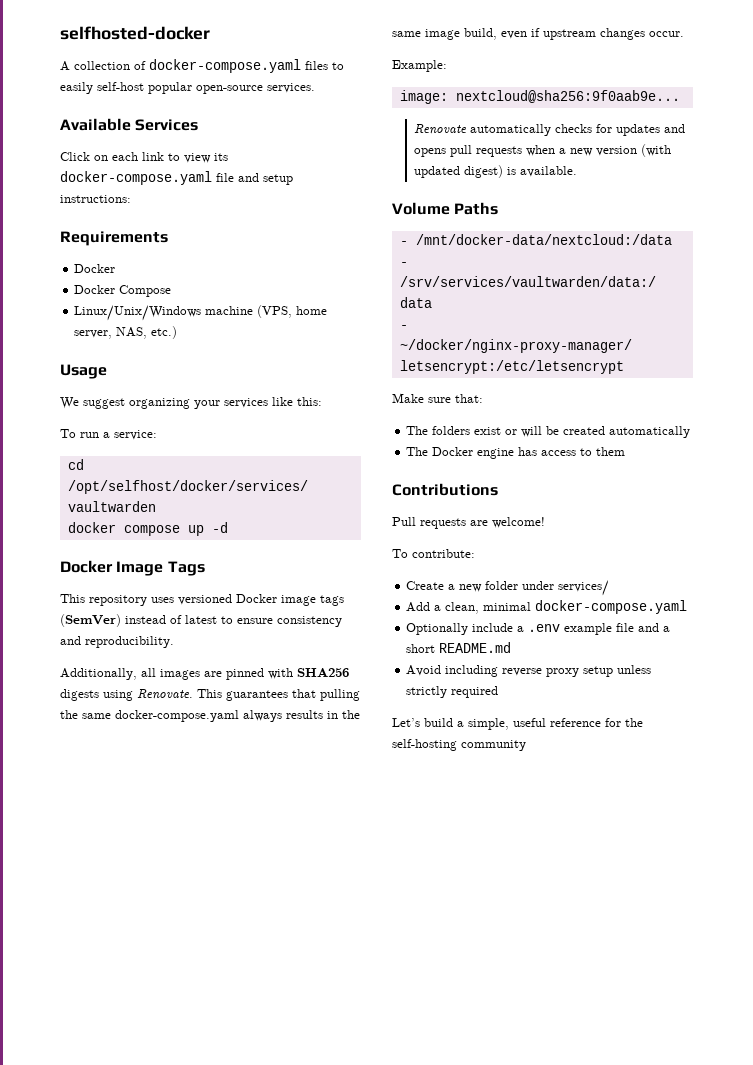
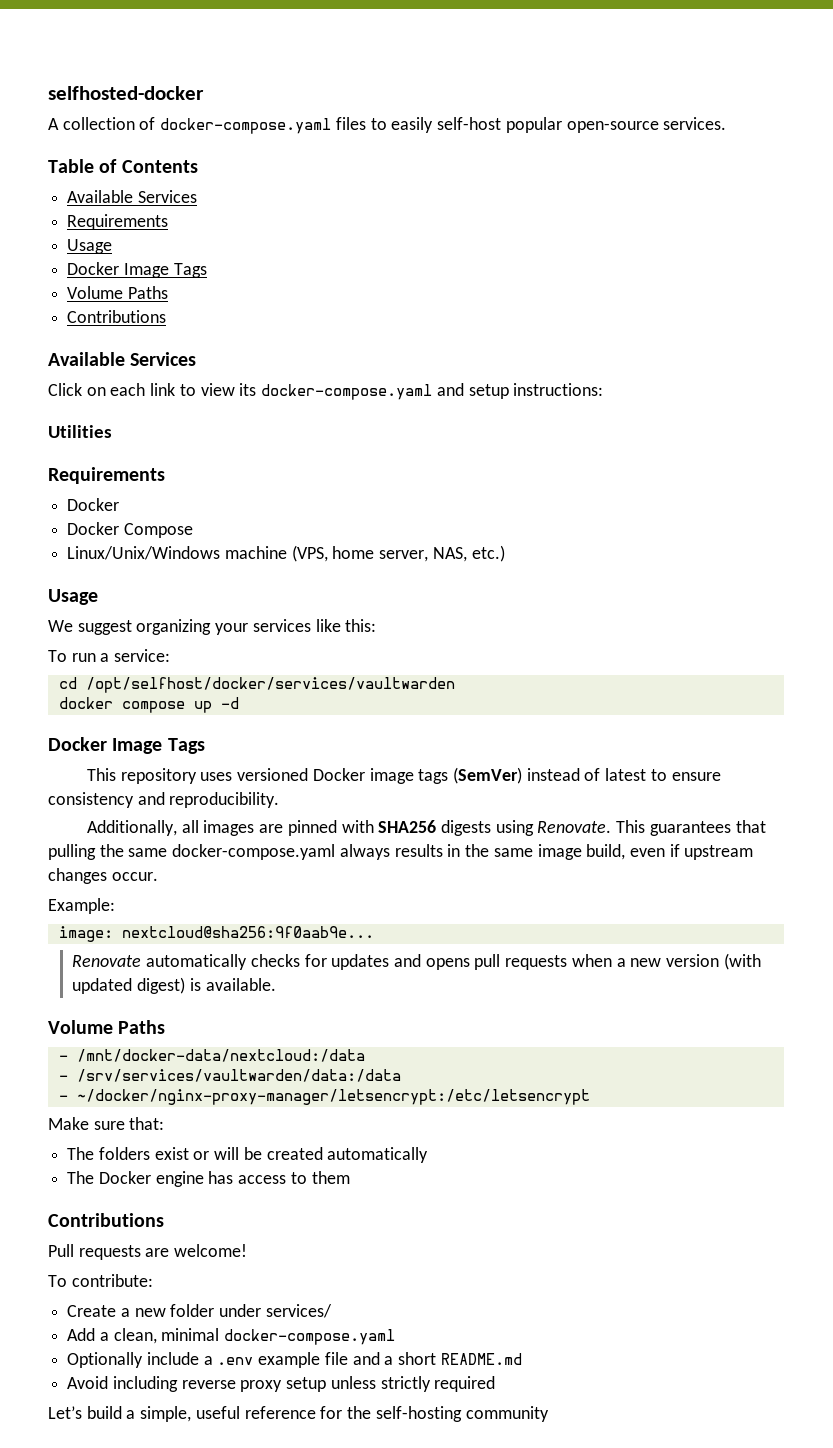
(315, 88) none -> [48,159,198,173] [67,190,197,203] [67,214,169,230] [67,239,113,254] [67,262,207,278] [67,286,168,299] [67,310,167,323] // Table of Contents // Available Services // Requirements // Usage // Docker Image Tags // Volume Paths // Contributions
[216,173,234,182] file -> (433, 392) none
(131, 199) none -> [48,425,112,438] // Utilities

